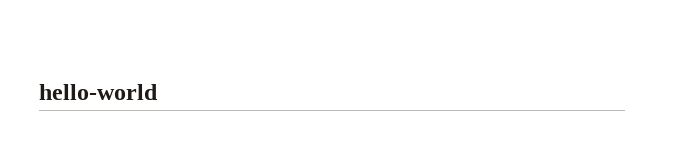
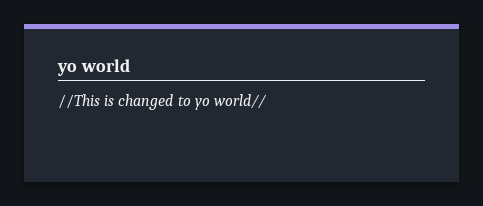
[39,84,158,100] hello-world -> [57,59,130,76] [58,94,267,110] yo world // //This is changed to yo world//

